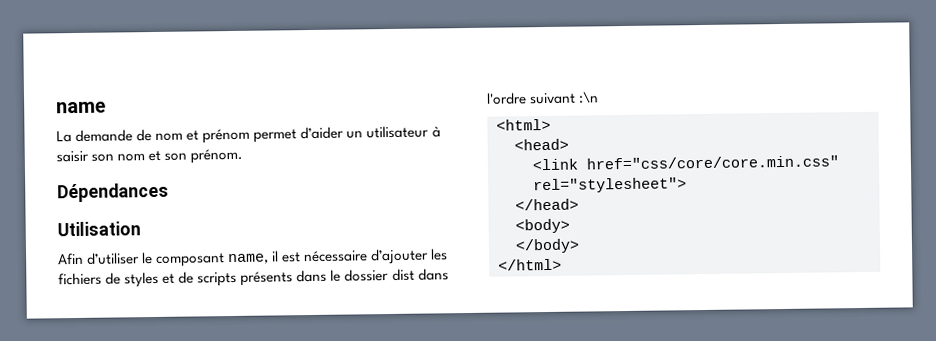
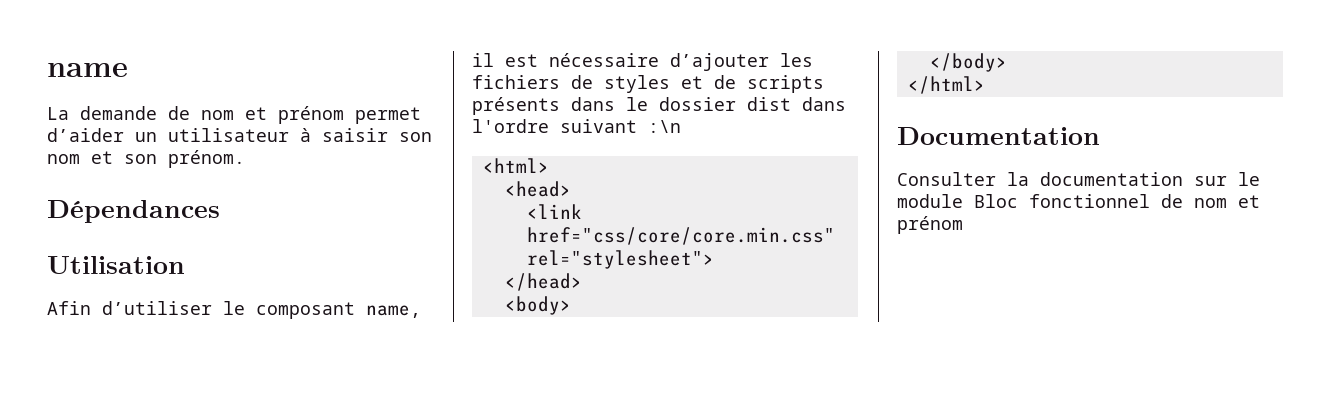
(562, 264) none -> [897,127,1100,145] [897,172,1260,186] [897,194,1260,208] [897,216,963,234] // Documentation // Consulter la documentation sur le module Bloc fonctionnel de nom et prénom

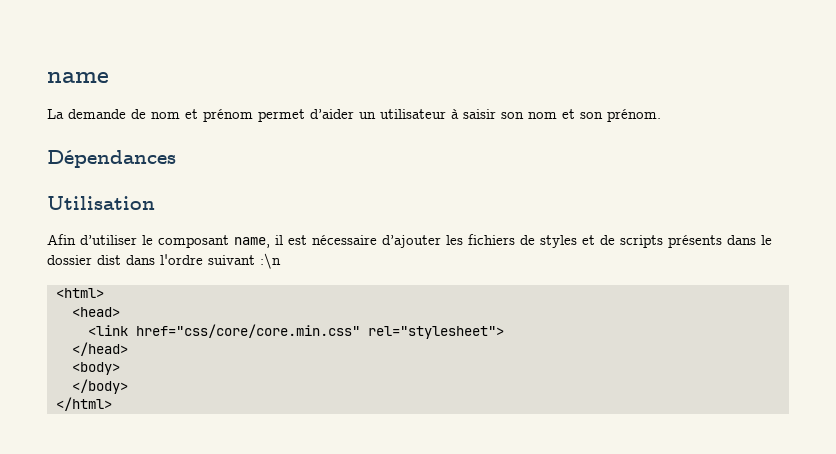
[897,127,1100,145] [897,172,1260,186] [897,194,1260,208] [897,216,963,234] // Documentation // Consulter la documentation sur le module Bloc fonctionnel de nom et prénom -> (112, 404) none

